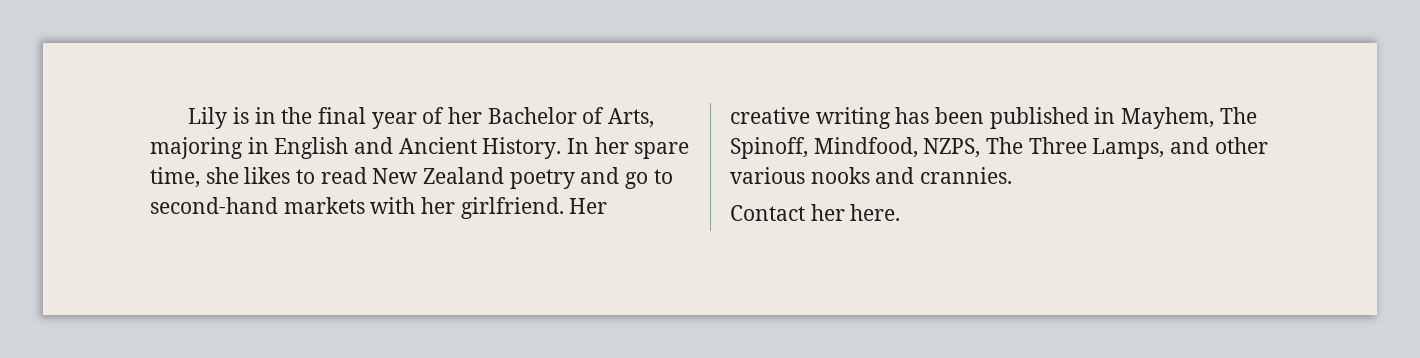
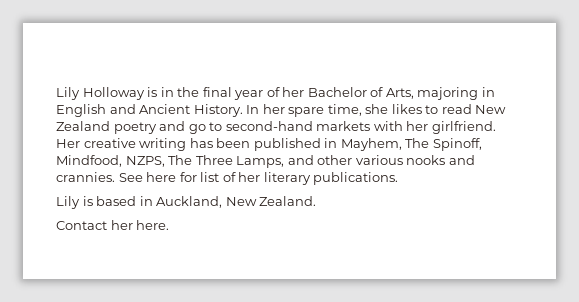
[188,107,228,129] Lily -> [56,87,145,100] Lily Holloway
(1013, 175) none -> [118,172,399,185] [56,196,317,209] See here for list of her literary publications. // Lily is based in Auckland, New Zealand.

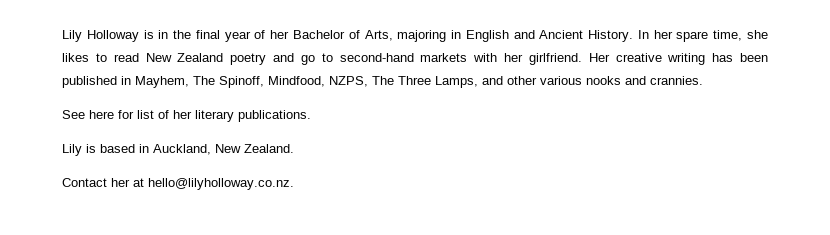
(115, 177) none -> (703, 80) //
[136,220,170,230] here. -> [133,178,294,190] at hello@lilyholloway.co.nz.

